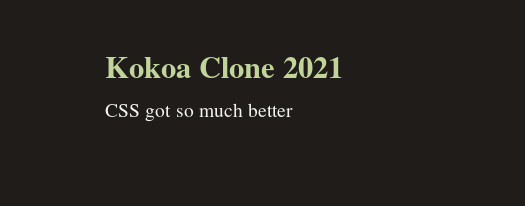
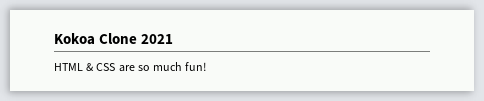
[105,104,172,122] CSS got -> [54,63,135,72] HTML & CSS are
[248,103,294,117] better -> [185,62,207,71] fun!

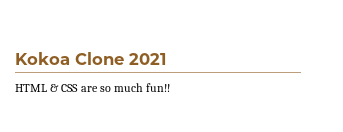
[185,62,207,71] fun! -> [146,83,171,92] fun!!

